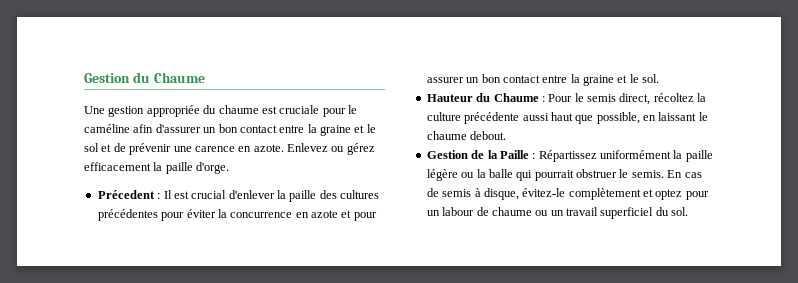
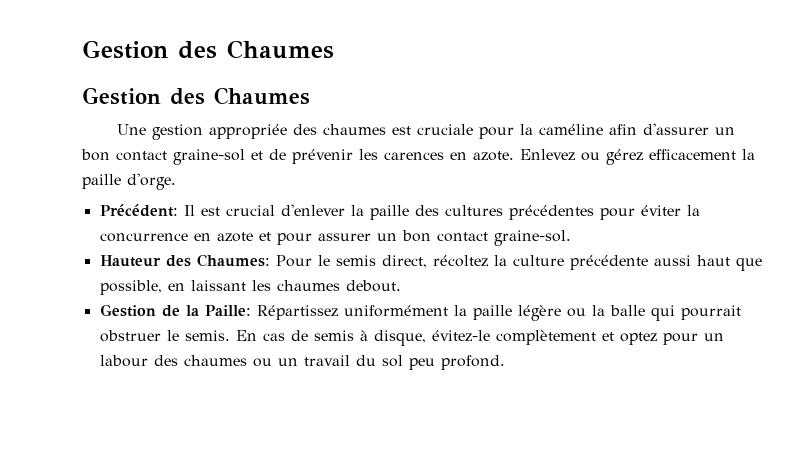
[84,72,205,83] Gestion du Chaume -> [82,40,334,59] [82,87,310,105] Gestion des Chaumes // Gestion des Chaumes
[203,105,259,114] du chaume -> [292,124,386,135] des chaumes
[348,105,357,114] le -> [519,124,533,135] la
[279,124,376,136] [84,143,99,152] entre la graine et le sol -> [173,149,245,165] graine-sol
[173,146,235,152] une carence -> [359,149,444,160] les carences
[97,190,161,199] Précedent : -> [99,204,178,217] Précédent:
[542,74,660,86] [426,93,545,102] entre la graine et le sol. // Hauteur du Chaume : -> [493,230,571,246] [99,254,270,267] graine-sol. // Hauteur des Chaumes:
[698,112,708,121] [426,131,467,140] le chaume -> [251,280,340,291] les chaumes
[499,150,536,159] Paille : -> [204,305,251,316] Paille:
[476,207,532,216] de chaume -> [153,355,247,366] des chaumes
[600,207,689,219] superficiel du sol. -> [355,355,505,370] du sol peu profond.

